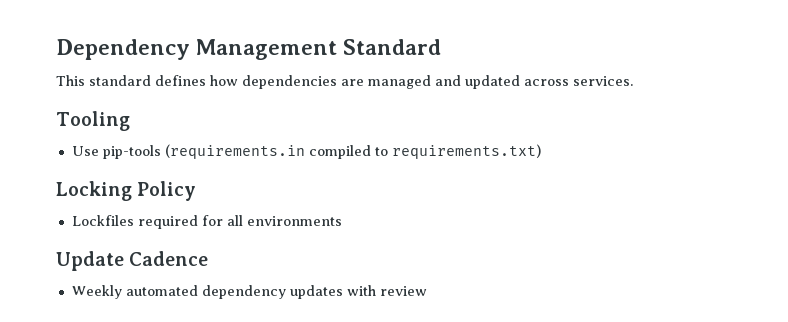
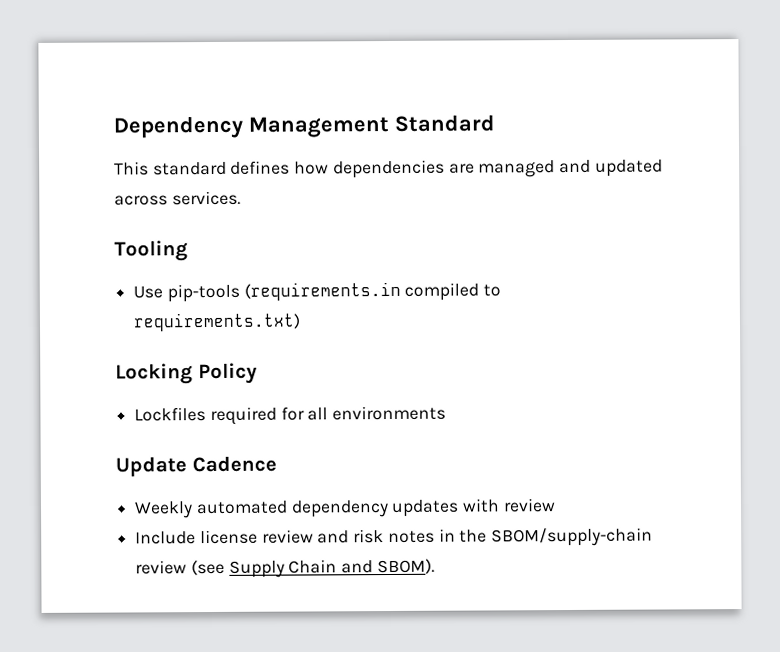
(427, 291) none -> [135,527,654,547] [135,558,435,578] // Include license review and risk notes in the SBOM/supply-chain review (see Supply Chain and SBOM).

